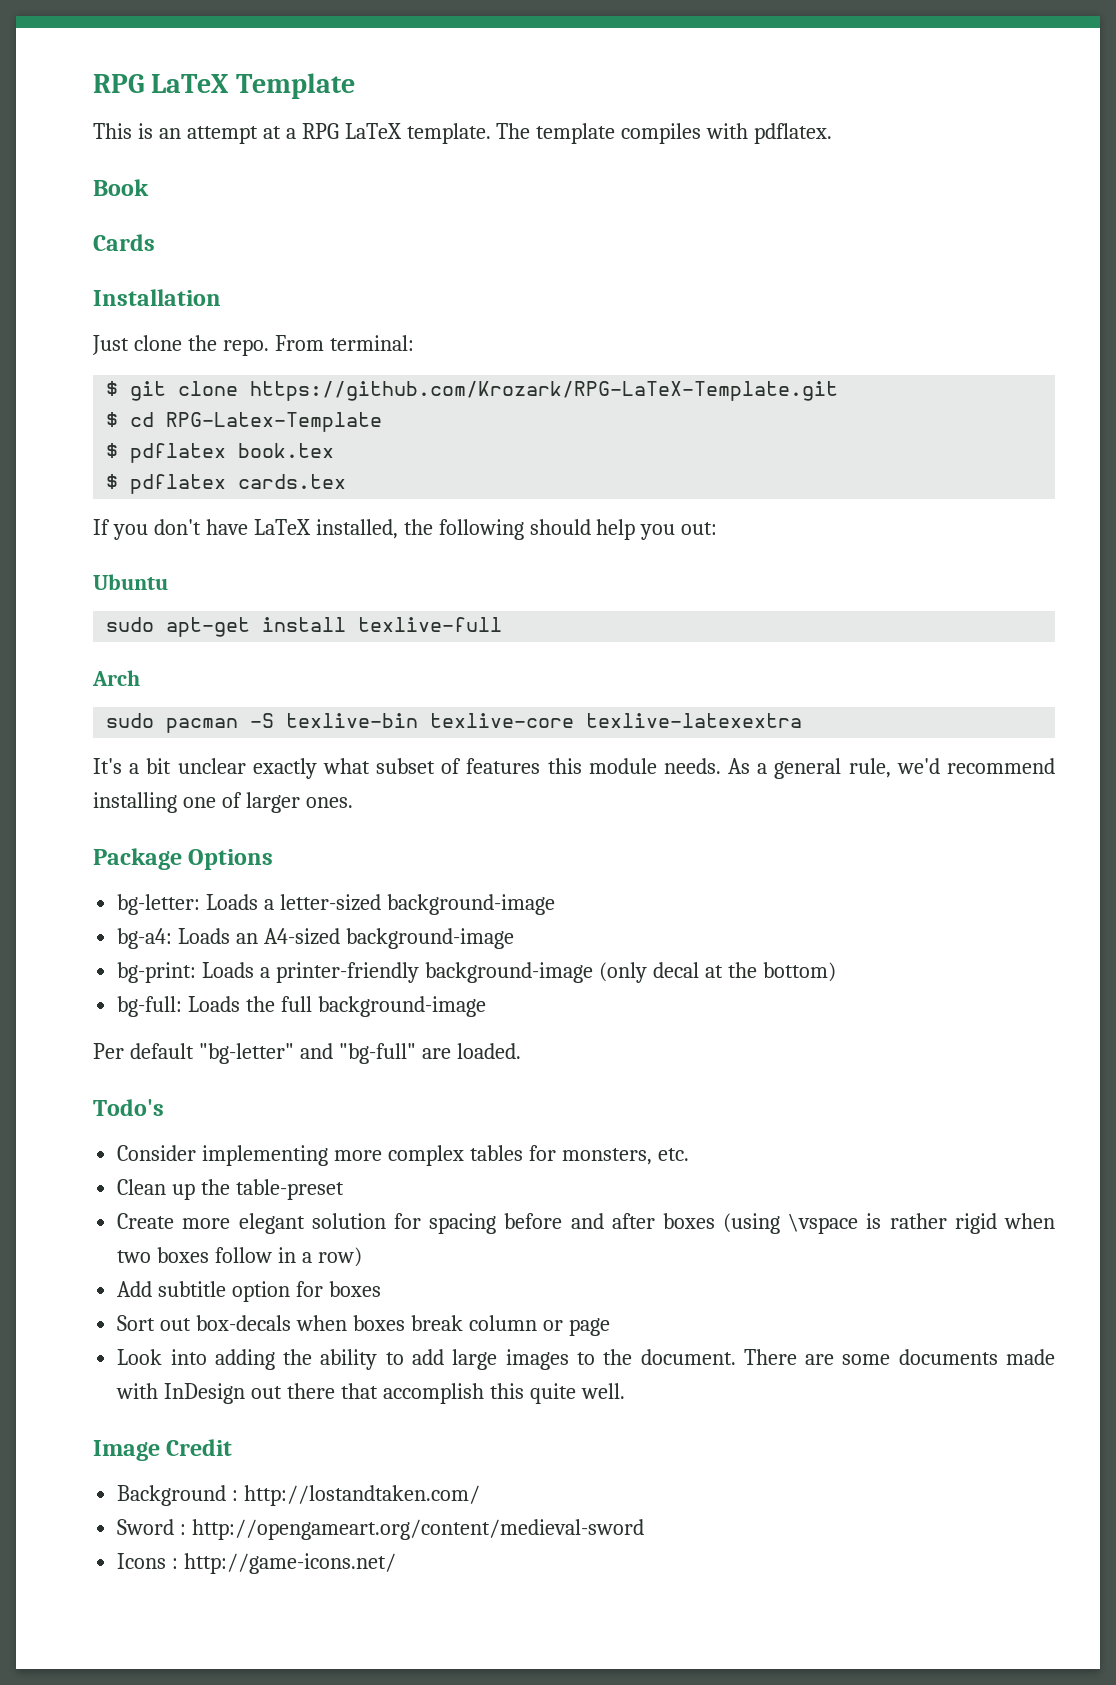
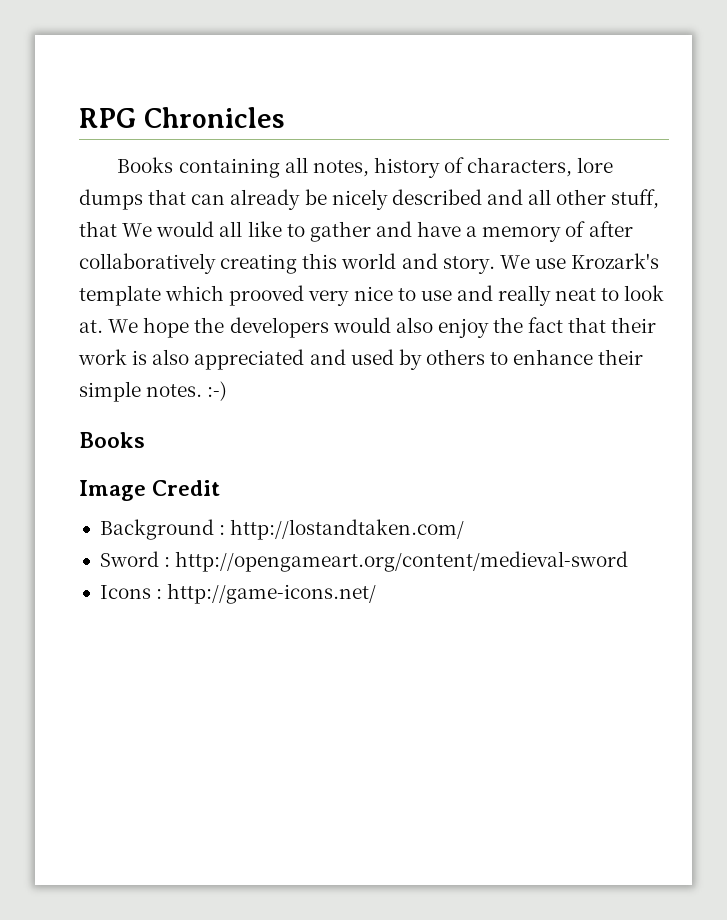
[93,73,355,99] [93,123,833,144] [93,179,149,196] [93,234,155,251] [93,289,221,306] [92,335,414,356] [106,381,839,401] [106,412,383,432] [106,443,335,463] [106,474,347,494] [93,519,718,540] [93,574,168,590] [106,617,503,637] [92,670,140,686] [106,713,803,733] [93,758,1055,779] [93,792,353,813] [93,848,274,870] [117,894,555,915] [117,928,514,949] [117,962,836,983] [117,996,486,1017] [93,1043,521,1064] [93,1099,164,1116] [117,1145,689,1166] [117,1179,345,1200] [117,1213,1055,1234] [117,1247,362,1267] [117,1281,381,1302] [117,1315,610,1336] [117,1349,1055,1370] [116,1383,625,1404] RPG LaTeX Template // This is an attempt at a RPG LaTeX template. The template compiles with pdflatex. // Book // Cards // Installation // Just clone the repo. From terminal: // $ git clone https://github.com/Krozark/RPG-LaTeX-Template.git // $ cd RPG-Latex-Template // $ pdflatex book.tex // $ pdflatex cards.tex // If you don't have LaTeX installed, the following should help you out: // Ubuntu // sudo apt-get install texlive-full // Arch // sudo pacman -S texlive-bin texlive-core texlive-latexextra // It's a bit unclear exactly what subset of features this module needs. As a general rule, we'd recommend installing one of larger ones. // Package Options // bg-letter: Loads a letter-sized background-image // bg-a4: Loads an A4-sized background-image // bg-print: Loads a printer-friendly background-image (only decal at the bottom) // bg-full: Loads the full background-image // Per default "bg-letter" and "bg-full" are loaded. // Todo's // Consider implementing more complex tables for monsters, etc. // Clean up the table-preset // Create more elegant solution for spacing before and after boxes (using \vspace is rather rigid when two boxes follow in a row) // Add subtitle option for boxes // Sort out box-decals when boxes break column or page // Look into adding the ability to add large images to the document. There are some documents made with InDesign out there that accomplish this quite well. -> [79,107,285,128] [117,157,614,178] [79,189,660,210] [79,221,633,242] [79,253,660,274] [79,285,665,306] [79,317,657,338] [78,349,644,370] [79,381,228,402] [79,432,145,448] RPG Chronicles // Books containing all notes, history of characters, lore dumps that can already be nicely described and all other stuff, that We would all like to gather and have a memory of after collaboratively creating this world and story. We use Krozark's template which prooved very nice to use and really neat to look at. We hope the developers would also enjoy the fact that their work is also appreciated and used by others to enhance their simple notes. :-) // Books

